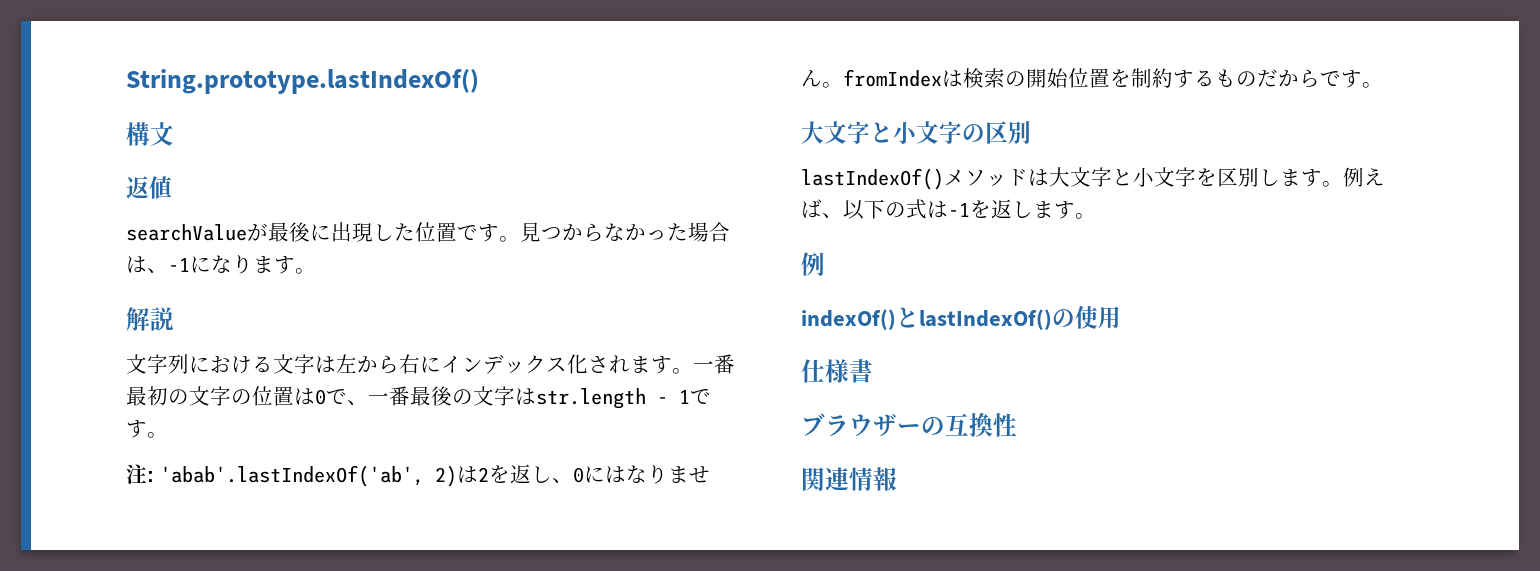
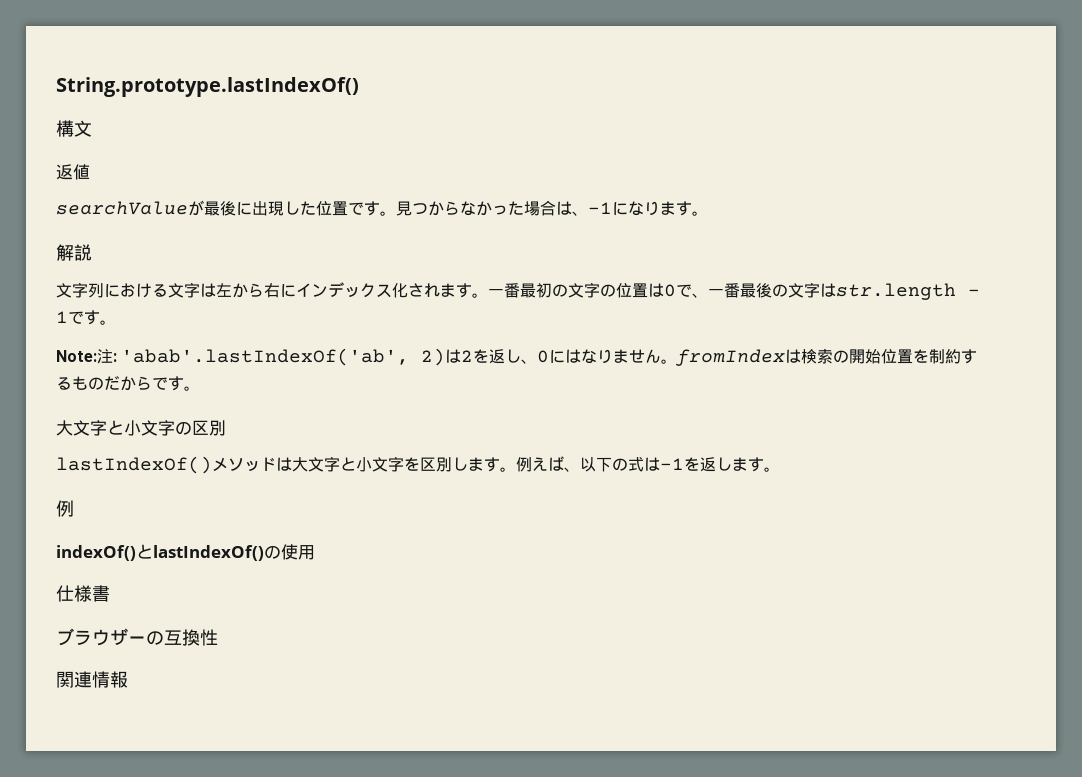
(168, 435) none -> [56,350,97,362] Note:

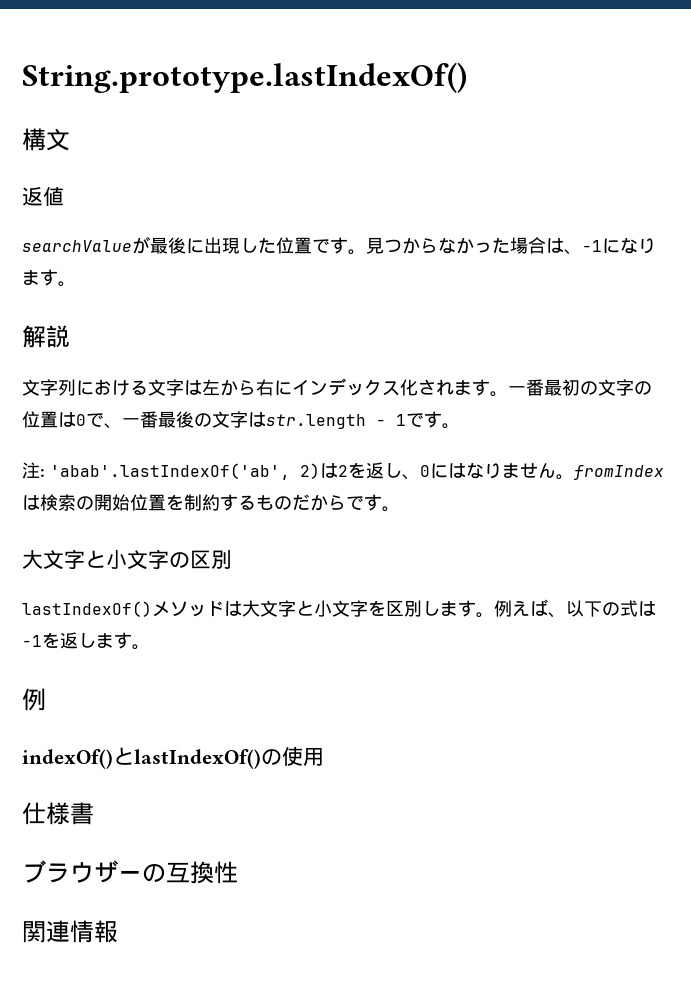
[56,350,97,362] Note: -> (460, 426) none

